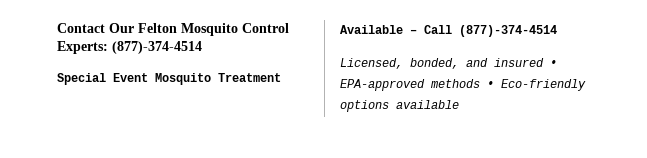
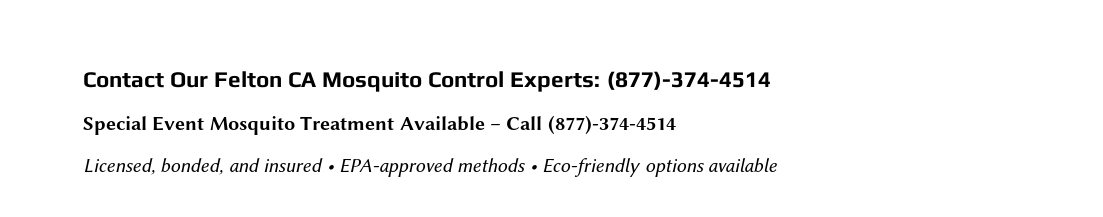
(177, 28) none -> [288,72,317,88] CA

